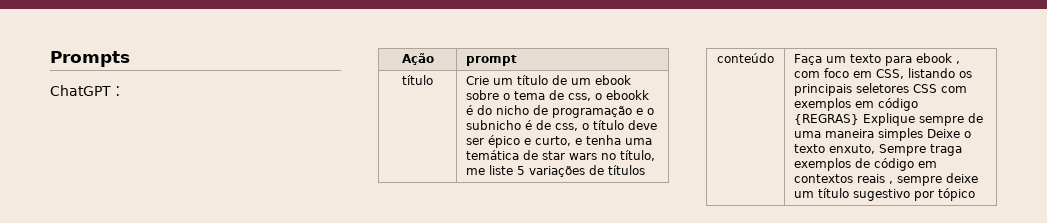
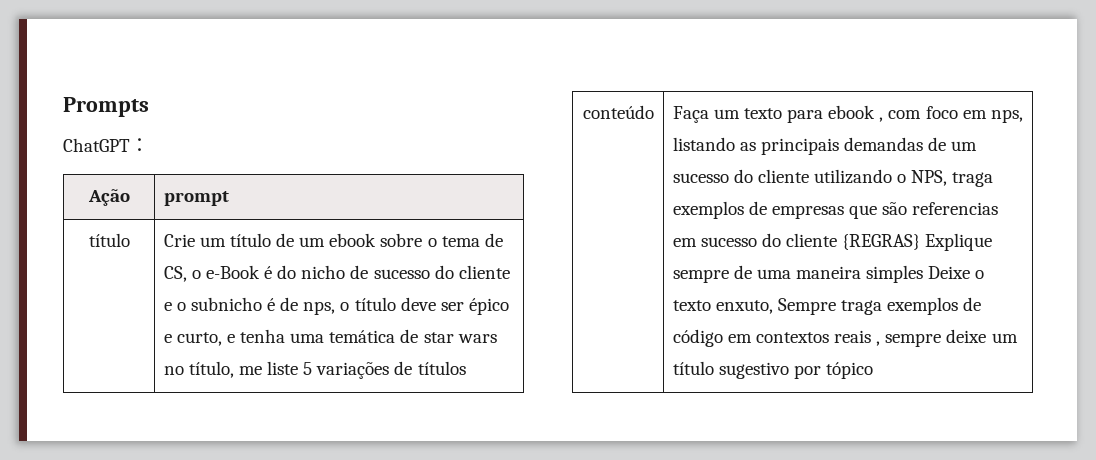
[568,90,650,101] css, o ebookk -> [163,265,260,282] CS, o e-Book
[552,106,633,118] programação -> [373,265,510,279] sucesso do cliente
[555,123,579,131] css, -> [303,301,336,315] nps,
[876,68,973,79] [794,83,968,96] [794,98,919,111] CSS, listando os principais seletores CSS com exemplos em código -> [990,109,1023,123] [672,137,978,155] [672,169,994,187] [672,201,999,219] [672,233,838,247] nps, listando as principais demandas de um sucesso do cliente utilizando o NPS, traga exemplos de empresas que são referencias em sucesso do cliente

